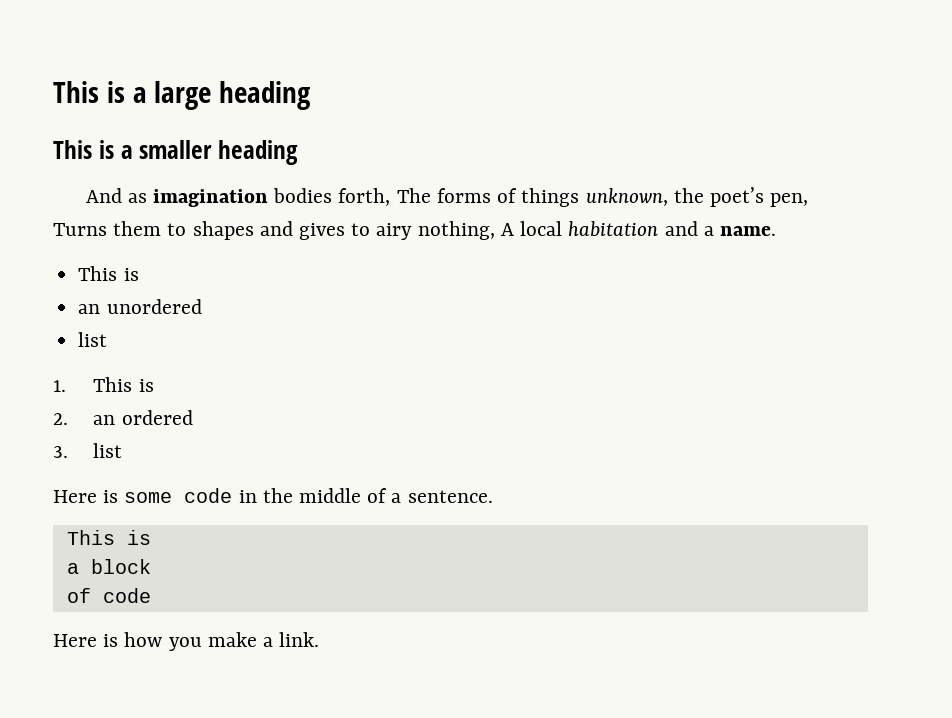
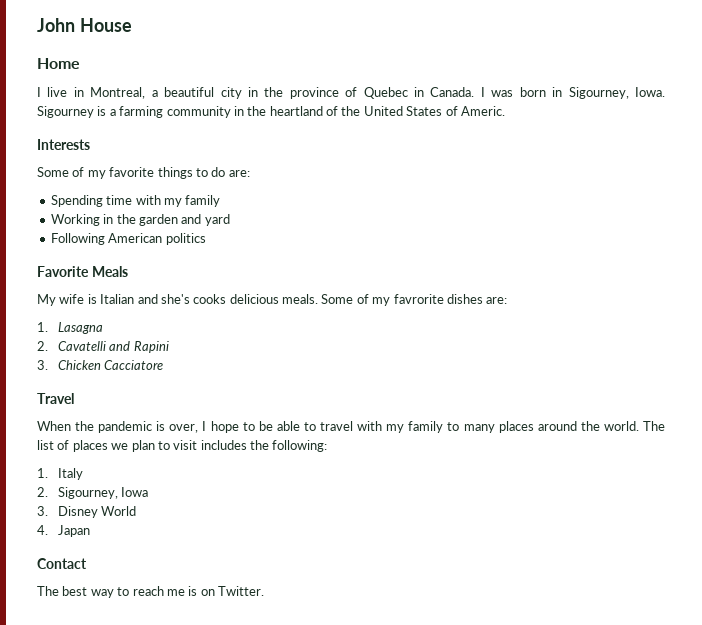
[53,81,311,110] [53,140,298,165] [85,187,809,207] [53,221,776,240] [78,266,139,281] [78,299,202,314] [78,332,108,347] [53,377,154,392] [53,410,193,425] [53,443,123,458] [53,488,493,503] [66,530,151,545] [66,559,151,574] [66,588,151,603] [53,632,320,651] This is a large heading // This is a smaller heading // And as imagination bodies forth, The forms of things unknown, the poet’s pen, Turns them to shapes and gives to airy nothing, A local habitation and a name. // This is // an unordered // list // 1. This is // 2. an ordered // 3. list // Here is some code in the middle of a sentence. // This is // a block // of code // Here is how you make a link. -> [37,18,132,32] [37,58,80,69] [37,87,666,99] [37,106,505,118] [37,139,90,150] [37,167,250,179] [50,195,221,207] [50,214,230,226] [50,233,206,245] [37,266,128,277] [37,294,508,306] [37,322,103,334] [37,341,169,353] [37,360,164,370] [37,393,74,404] [37,421,665,433] [37,440,328,452] [37,468,83,480] [37,487,149,499] [37,506,137,518] [37,525,90,537] [37,558,87,569] [37,586,264,598] John House // Home // I live in Montreal, a beautiful city in the province of Quebec in Canada. I was born in Sigourney, Iowa. Sigourney is a farming community in the heartland of the United States of Americ. // Interests // Some of my favorite things to do are: // Spending time with my family // Working in the garden and yard // Following American politics // Favorite Meals // My wife is Italian and she's cooks delicious meals. Some of my favrorite dishes are: // 1. Lasagna // 2. Cavatelli and Rapini // 3. Chicken Cacciatore // Travel // When the pandemic is over, I hope to be able to travel with my family to many places around the world. The list of places we plan to visit includes the following: // 1. Italy // 2. Sigourney, Iowa // 3. Disney World // 4. Japan // Contact // The best way to reach me is on Twitter.

